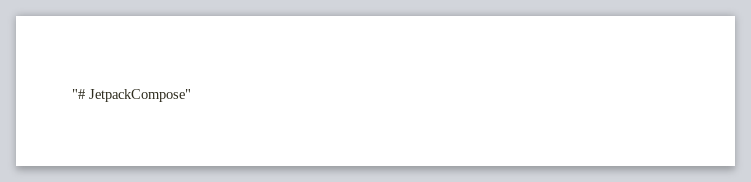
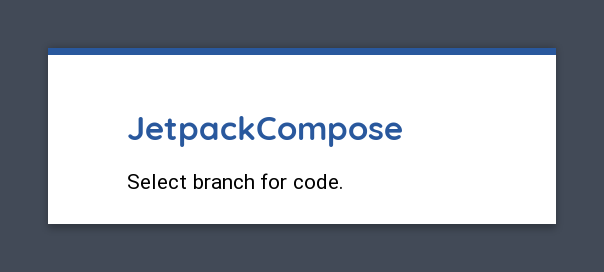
[72,89,191,102] "# JetpackCompose" -> [127,116,403,147] [127,173,345,189] JetpackCompose // Select branch for code.

